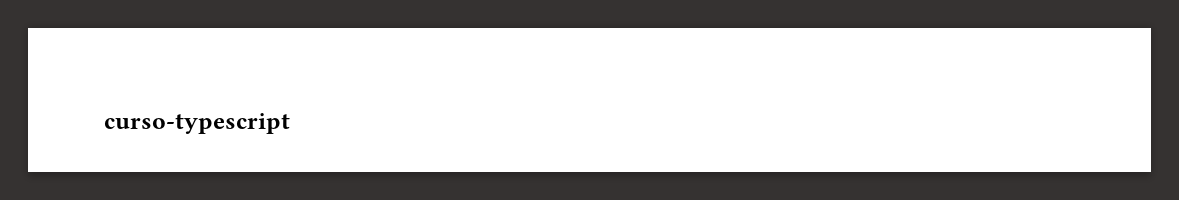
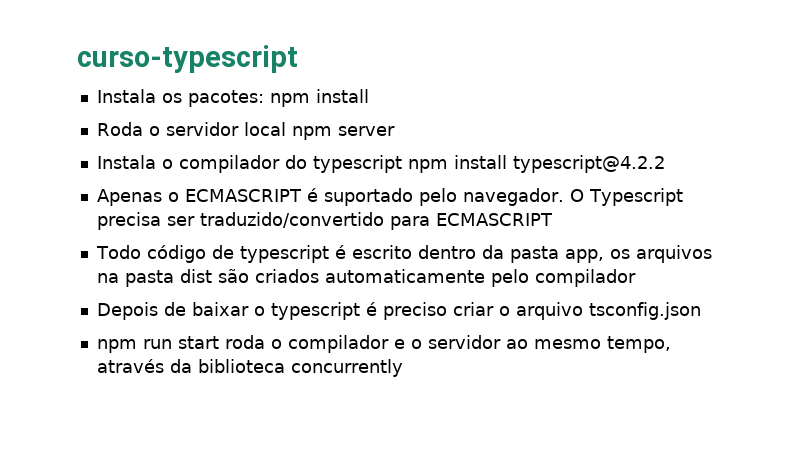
(290, 123) none -> [96,89,369,107] [96,122,395,140] [96,155,665,173] [96,188,683,206] [96,212,553,230] [95,245,712,263] [96,269,636,287] [96,302,701,320] [96,335,671,353] [96,359,403,377] // Instala os pacotes: npm install // Roda o servidor local npm server // Instala o compilador do typescript npm install typescript@4.2.2 // Apenas o ECMASCRIPT é suportado pelo navegador. O Typescript precisa ser traduzido/convertido para ECMASCRIPT // Todo código de typescript é escrito dentro da pasta app, os arquivos na pasta dist são criados automaticamente pelo compilador // Depois de baixar o typescript é preciso criar o arquivo tsconfig.json // npm run start roda o compilador e o servidor ao mesmo tempo, através da biblioteca concurrently

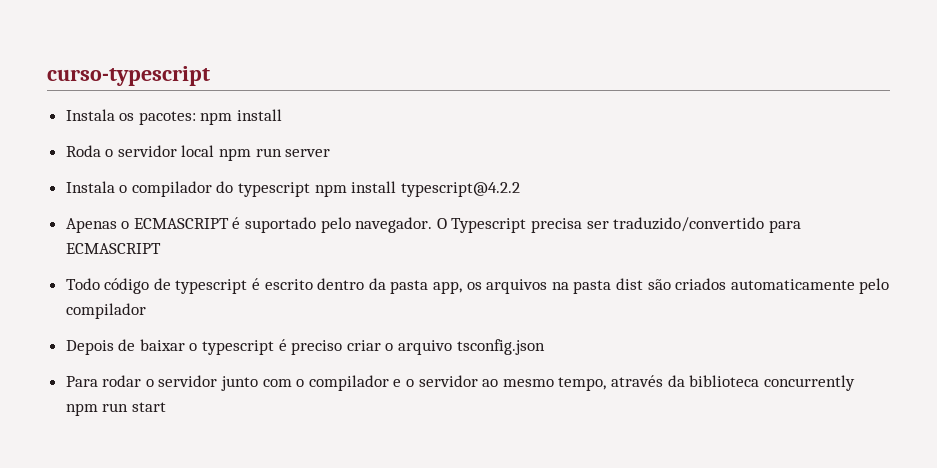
(332, 133) none -> [255,148,282,157] run
[96,335,265,353] npm run start roda -> [65,375,292,391] Para rodar o servidor junto com
(403, 368) none -> [65,402,166,416] npm run start

